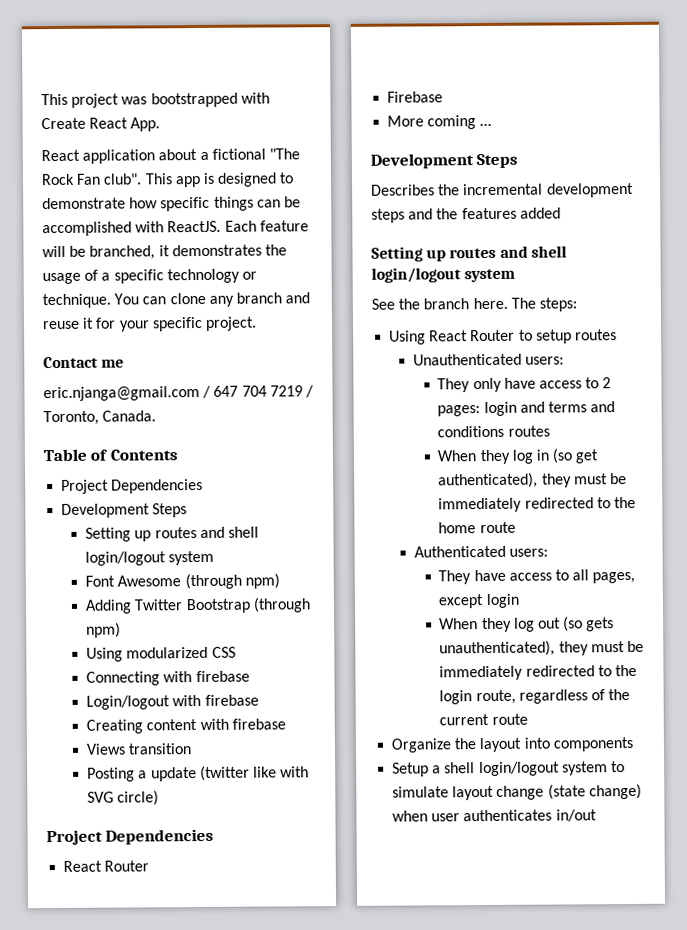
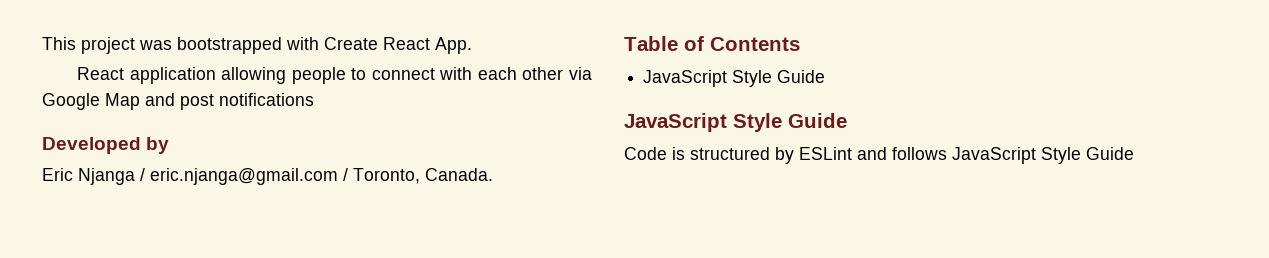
[158,148,300,161] [41,172,295,188] [42,196,301,212] [42,220,309,237] [42,244,287,260] [42,268,257,285] [42,292,311,309] [42,316,257,332] [43,356,125,369] [43,385,303,402] about a fictional "The Rock Fan club". This app is designed to demonstrate how specific things can be accomplished with ReactJS. Each feature will be branched, it demonstrates the usage of a specific technology or technique. You can clone any branch and reuse it for your specific project. // Contact me // eric.njanga@gmail.com / 647 704 7219 -> [221,67,592,84] [42,93,314,110] [42,137,170,154] [42,168,338,185] allowing people to connect with each other via Google Map and post notifications // Developed by // Eric Njanga / eric.njanga@gmail.com
[61,478,204,494] [61,503,188,518] [85,526,259,542] [85,550,215,566] [85,573,280,590] [85,597,311,614] [86,622,122,638] [86,646,236,662] [86,670,250,686] [86,694,259,710] [86,718,286,734] [86,743,193,755] [87,765,310,782] [87,790,160,806] [46,828,215,846] [63,860,150,872] [387,91,444,103] [387,115,493,130] [370,153,519,169] [371,182,634,198] [371,207,561,223] [371,245,567,262] [371,267,516,283] [371,297,577,312] [389,329,617,345] [413,353,565,366] [437,377,612,393] [437,401,616,417] [437,425,550,438] [437,448,599,465] [438,472,628,489] [438,496,637,513] [438,521,516,534] [414,545,549,558] [438,569,636,585] [438,593,520,609] [439,616,615,633] [439,640,645,657] [439,664,638,681] [439,689,631,705] [439,713,528,726] [391,736,634,753] [392,761,625,777] [392,783,642,801] [392,809,597,822] Project Dependencies // Development Steps // Setting up routes and shell login/logout system // Font Awesome (through npm) // Adding Twitter Bootstrap (through npm) // Using modularized CSS // Connecting with firebase // Login/logout with firebase // Creating content with firebase // Views transition // Posting a update (twitter like with SVG circle) // Project Dependencies // React Router // Firebase // More coming ... // Development Steps // Describes the incremental development steps and the features added // Setting up routes and shell login/logout system // See the branch here. The steps: // Using React Router to setup routes // Unauthenticated users: // They only have access to 2 pages: login and terms and conditions routes // When they log in (so get authenticated), they must be immediately redirected to the home route // Authenticated users: // They have access to all pages, except login // When they log out (so gets unauthenticated), they must be immediately redirected to the login route, regardless of the current route // Organize the layout into components // Setup a shell login/logout system to simulate layout change (state change) when user authenticates in/out -> [643,70,826,87] [624,113,847,132] [624,147,1134,164] JavaScript Style Guide // JavaScript Style Guide // Code is structured by ESLint and follows JavaScript Style Guide

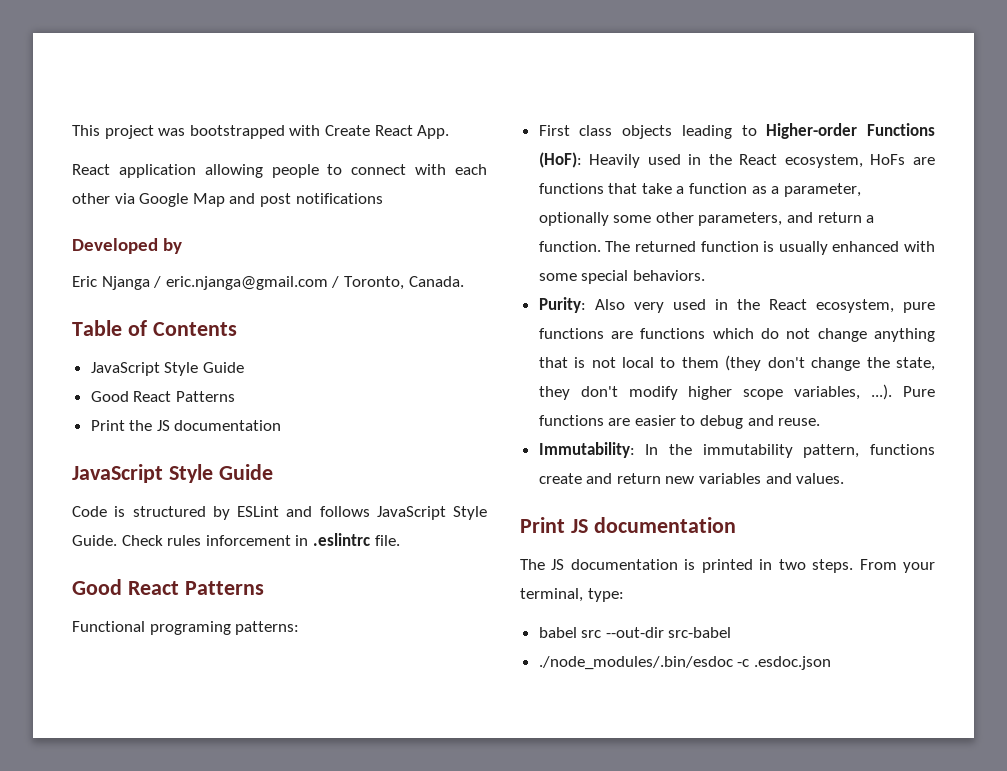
(826, 76) none -> [90,391,235,402] [90,420,282,431] // Good React Patterns // Print the JS documentation
[1086,147,1134,160] Guide -> [72,533,400,546] [72,579,264,595] [72,621,300,635] [538,123,935,139] [538,152,935,168] [538,183,861,197] [538,212,875,226] [538,241,935,255] [538,270,705,284] [538,297,935,313] [538,328,935,342] [538,355,935,371] [538,384,935,400] [538,415,821,429] [538,442,935,458] [538,473,845,484] [520,517,736,533] [520,559,935,573] [520,588,624,602] [538,627,732,638] [538,656,831,670] Guide. Check rules inforcement in .eslintrc file. // Good React Patterns // Functional programing patterns: // First class objects leading to Higher-order Functions (HoF): Heavily used in the React ecosystem, HoFs are functions that take a function as a parameter, optionally some other parameters, and return a function. The returned function is usually enhanced with some special behaviors. // Purity: Also very used in the React ecosystem, pure functions are functions which do not change anything that is not local to them (they don't change the state, they don't modify higher scope variables, ...). Pure functions are easier to debug and reuse. // Immutability: In the immutability pattern, functions create and return new variables and values. // Print JS documentation // The JS documentation is printed in two steps. From your terminal, type: // babel src --out-dir src-babel // ./node_modules/.bin/esdoc -c .esdoc.json

